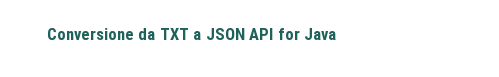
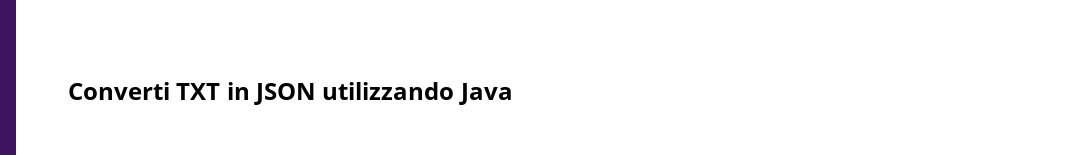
[47,28,300,40] Conversione da TXT a JSON API for -> [68,82,455,105] Converti TXT in JSON utilizzando

